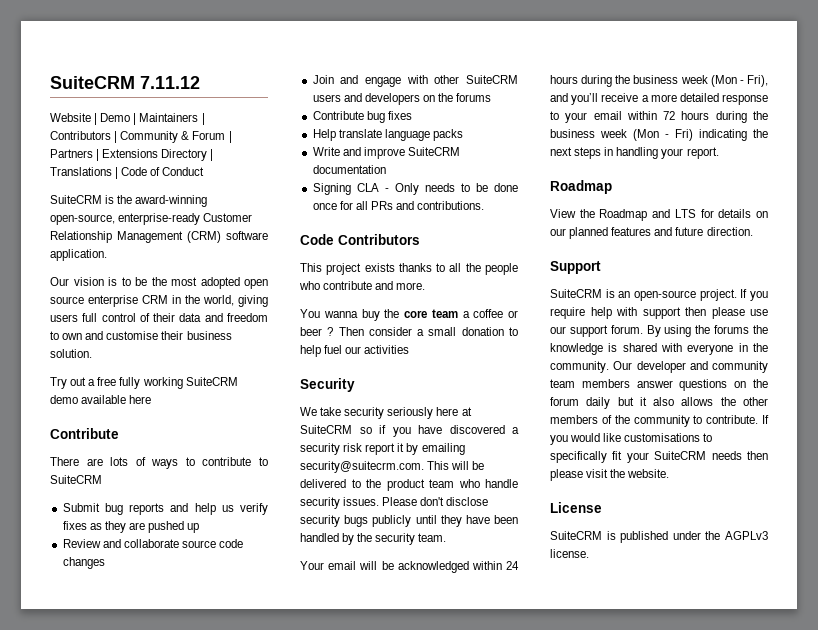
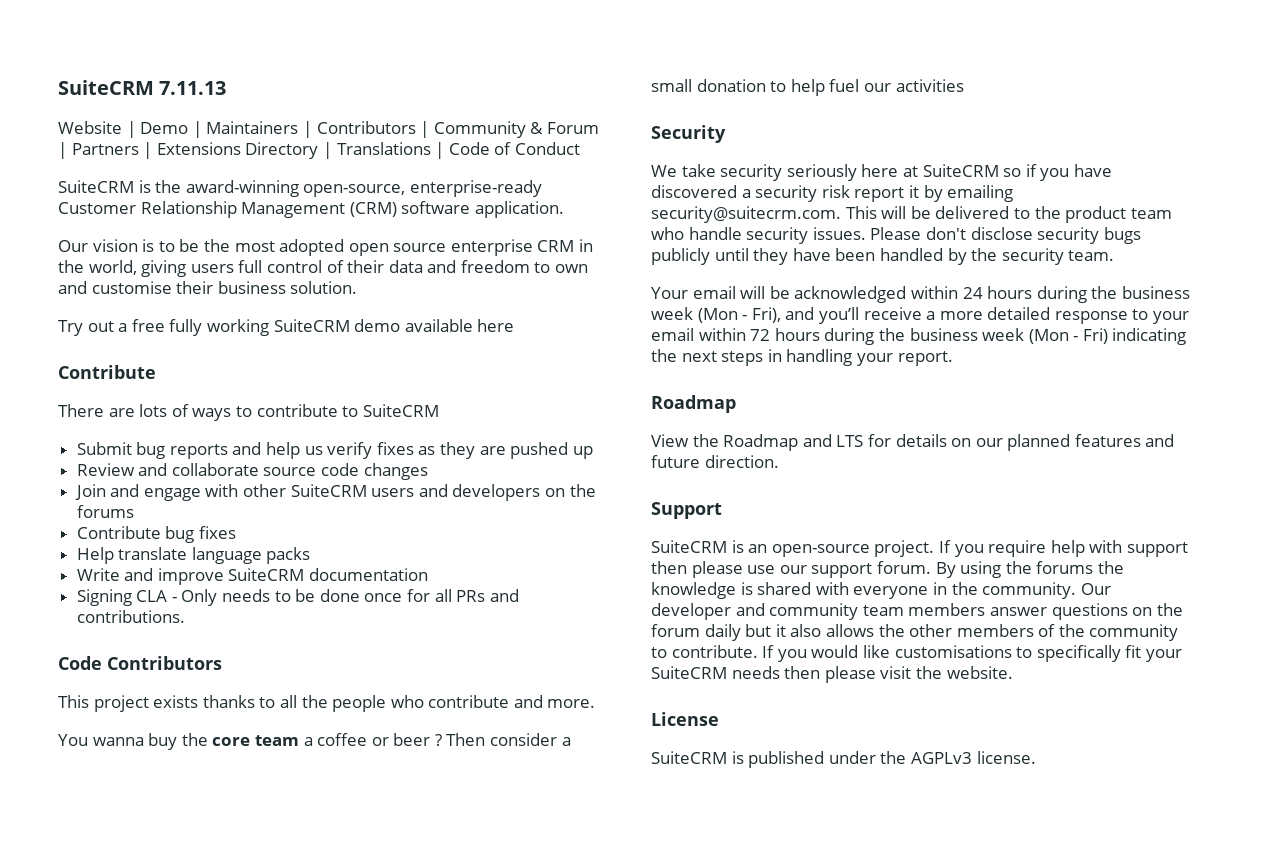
[50,76,200,89] SuiteCRM 7.11.12 -> [58,80,227,95] SuiteCRM 7.11.13

